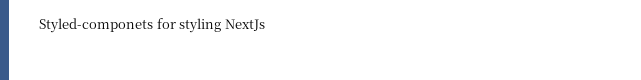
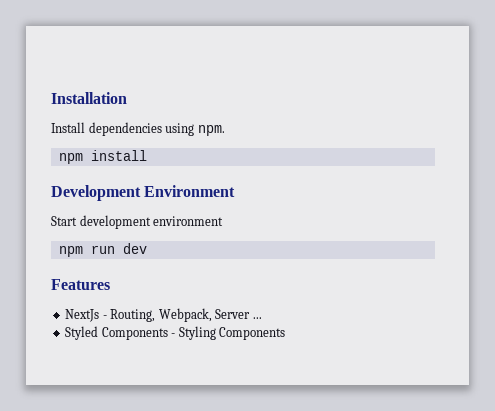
[39,18,265,33] Styled-componets for styling NextJs -> [51,92,127,104] [51,122,225,136] [58,150,147,164] [51,185,236,201] [51,215,224,229] [58,243,147,257] [51,279,110,290] [65,308,262,322] [65,326,286,340] Installation // Install dependencies using npm. // npm install // Development Environment // Start development environment // npm run dev // Features // NextJs - Routing, Webpack, Server ... // Styled Components - Styling Components

